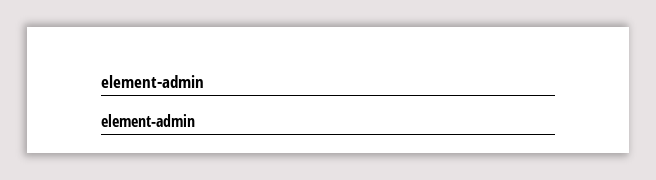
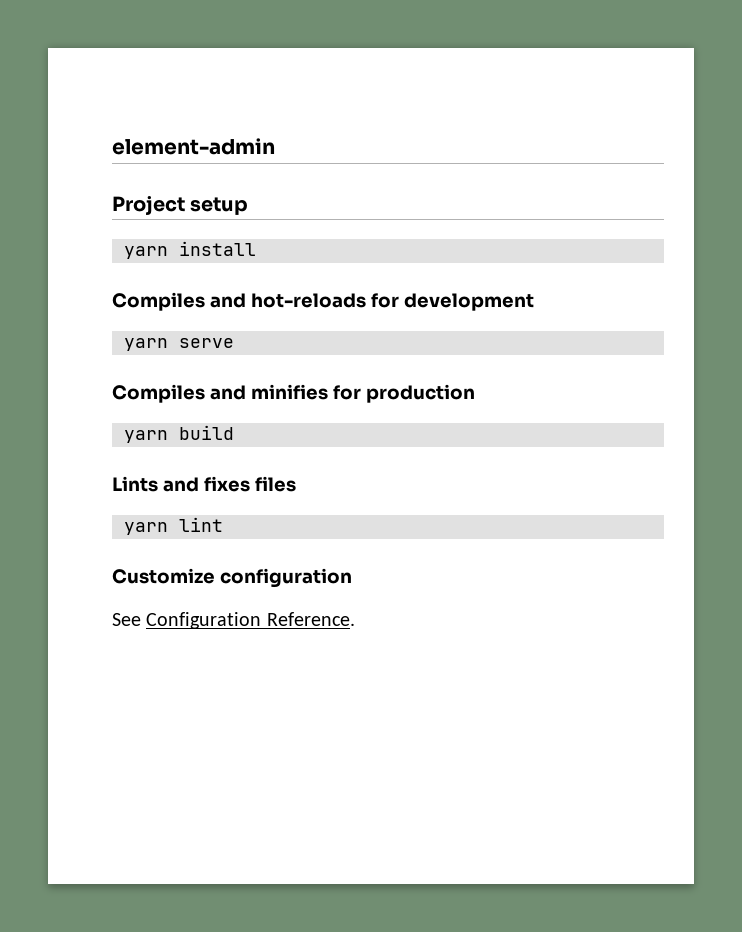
[101,114,195,127] element-admin -> [112,195,249,215] [124,241,256,259] [112,292,534,311] [124,338,234,351] [112,384,475,403] [124,425,234,443] [112,476,296,492] [124,517,223,535] [112,568,352,588] [112,612,355,629] Project setup // yarn install // Compiles and hot-reloads for development // yarn serve // Compiles and minifies for production // yarn build // Lints and fixes files // yarn lint // Customize configuration // See Configuration Reference.

